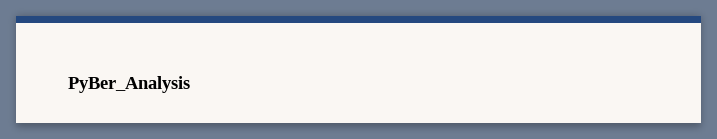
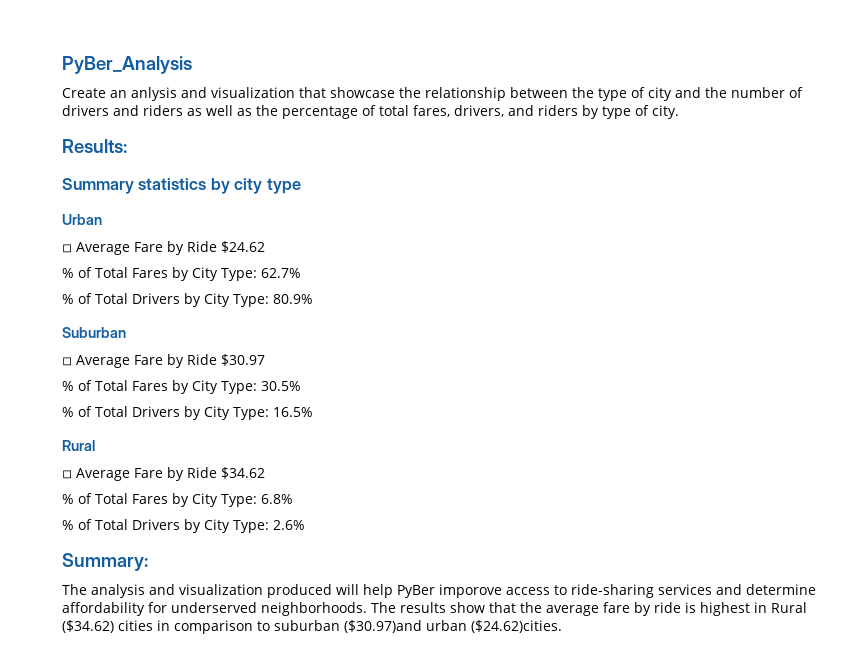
(190, 84) none -> [62,87,803,101] [62,105,679,119] [62,139,127,153] [62,178,301,194] [62,214,102,225] [62,241,265,255] [62,267,301,281] [62,293,313,307] [62,327,126,338] [62,354,265,368] [62,380,301,394] [62,406,313,420] [62,440,95,451] [62,467,265,481] [62,493,293,507] [62,519,305,533] [62,553,148,571] [62,584,816,598] [62,602,807,616] [62,620,562,634] // Create an anlysis and visualization that showcase the relationship between the type of city and the number of drivers and riders as well as the percentage of total fares, drivers, and riders by type of city. // Results: // Summary statistics by city type // Urban // ◽ Average Fare by Ride $24.62 // % of Total Fares by City Type: 62.7% // % of Total Drivers by City Type: 80.9% // Suburban // ◽ Average Fare by Ride $30.97 // % of Total Fares by City Type: 30.5% // % of Total Drivers by City Type: 16.5% // Rural // ◽ Average Fare by Ride $34.62 // % of Total Fares by City Type: 6.8% // % of Total Drivers by City Type: 2.6% // Summary: // The analysis and visualization produced will help PyBer imporove access to ride-sharing services and determine affordability for underserved neighborhoods. The results show that the average fare by ride is highest in Rural ($34.62) cities in comparison to suburban ($30.97)and urban ($24.62)cities.

